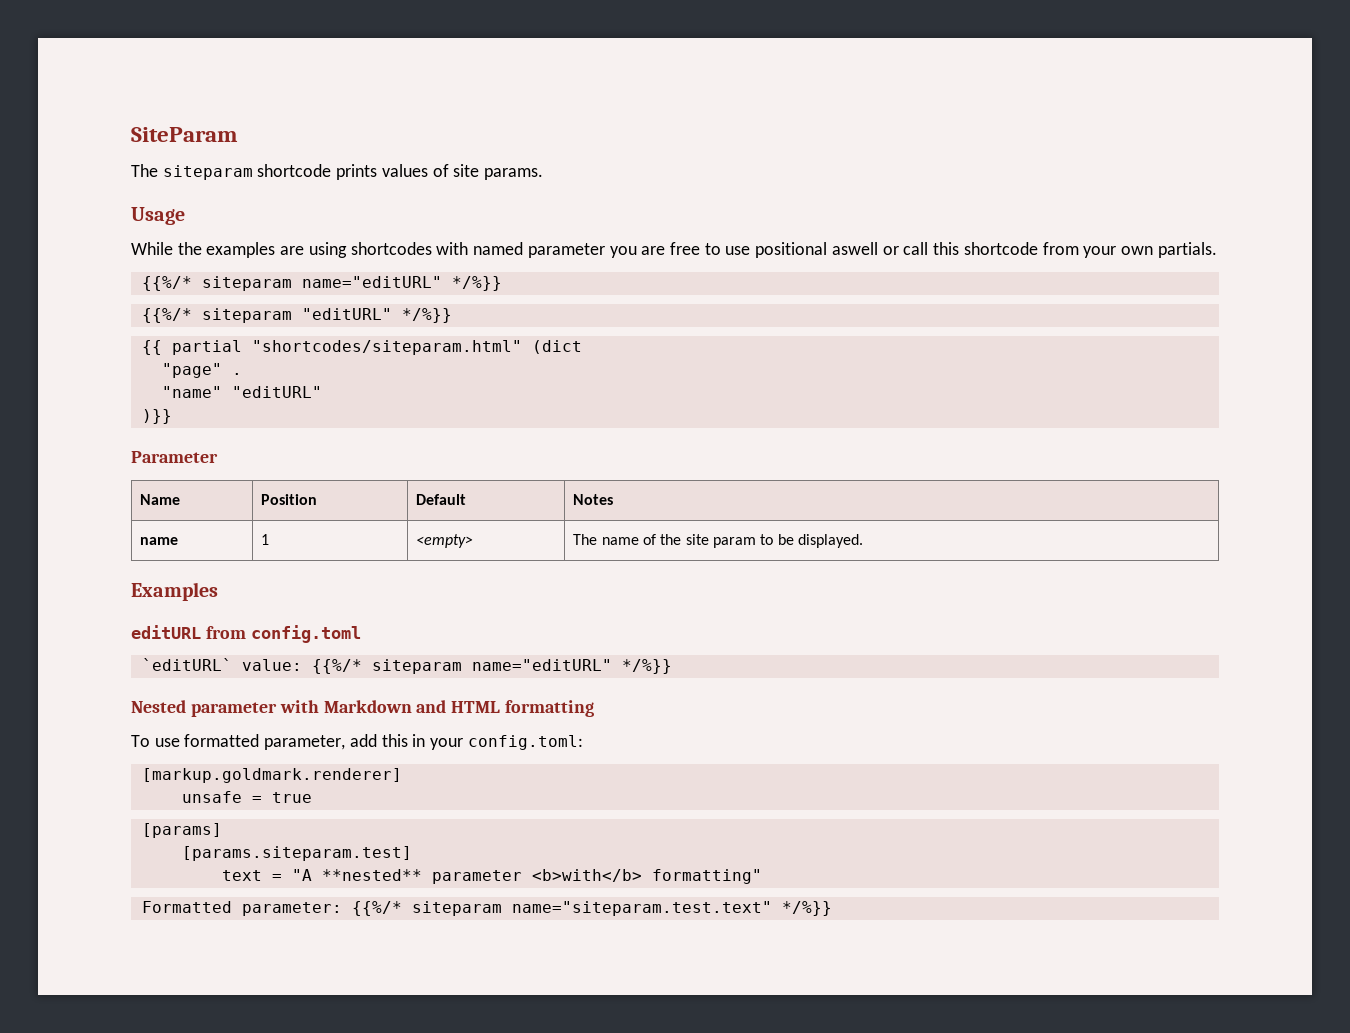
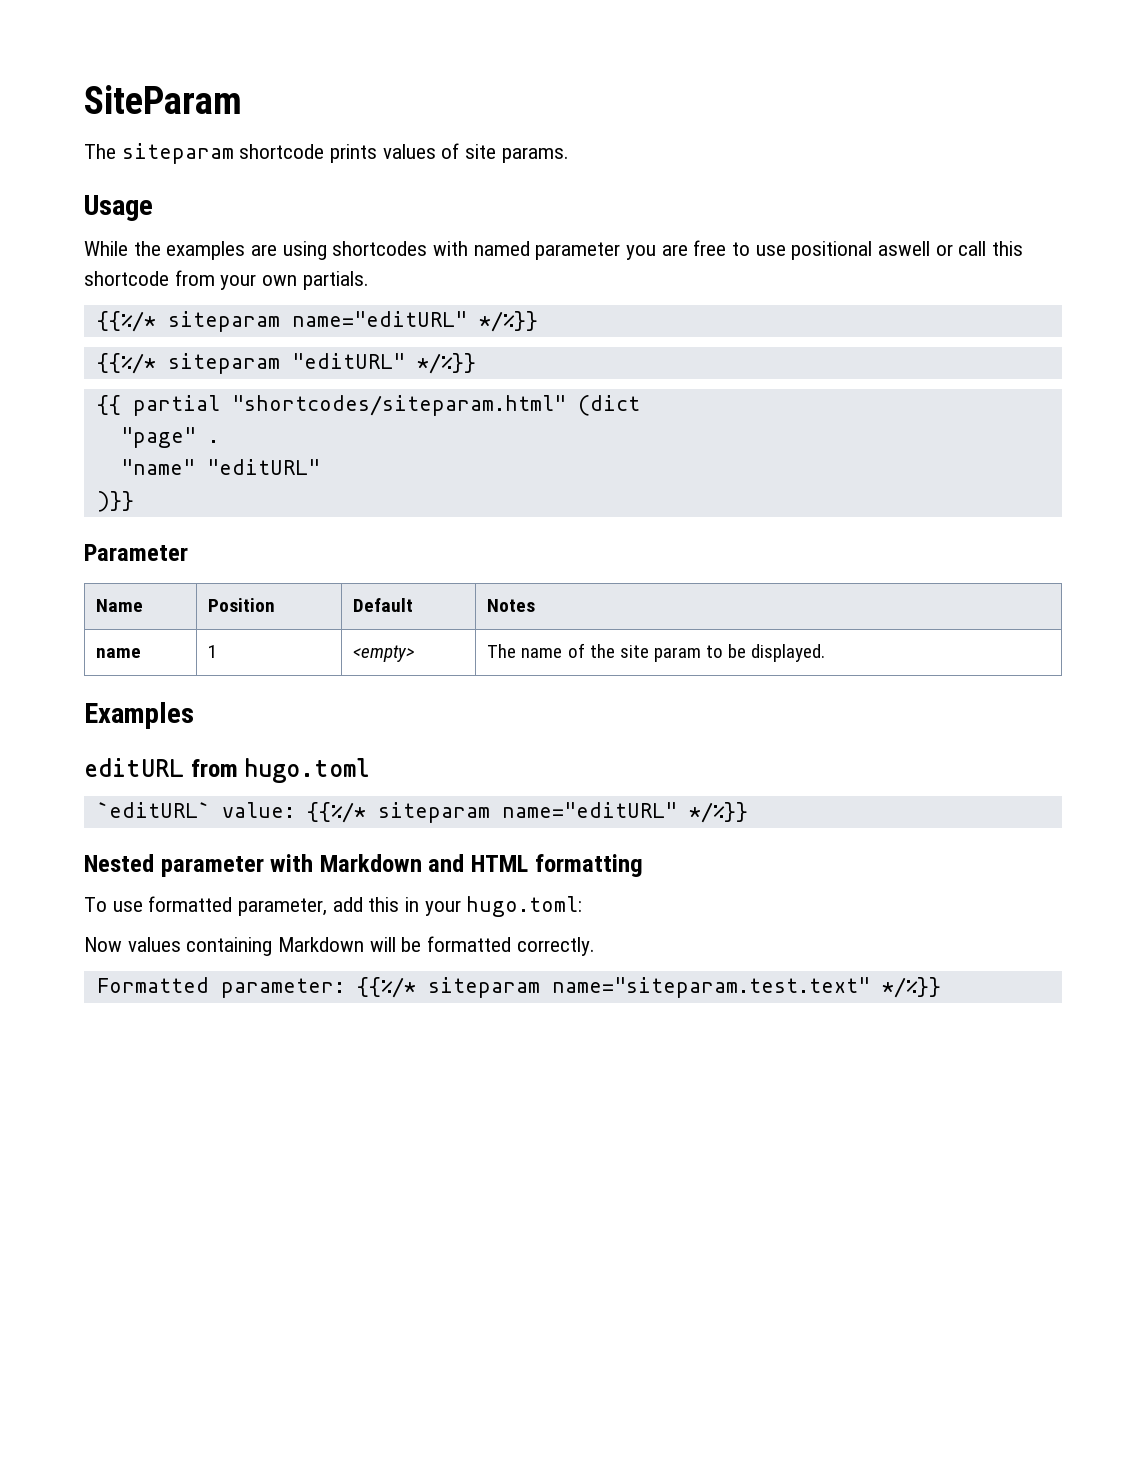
[250,625,361,643] config.toml -> [244,758,371,783] hugo.toml
[467,735,583,750] [141,768,402,783] [181,791,312,803] [141,823,222,838] [181,846,412,861] [221,869,762,884] config.toml: // [markup.goldmark.renderer] // unsafe = true // [params] // [params.siteparam.test] // text = "A **nested** parameter <b>with</b> formatting" -> [466,896,583,917] [84,936,595,956] hugo.toml: // Now values containing Markdown will be formatted correctly.

